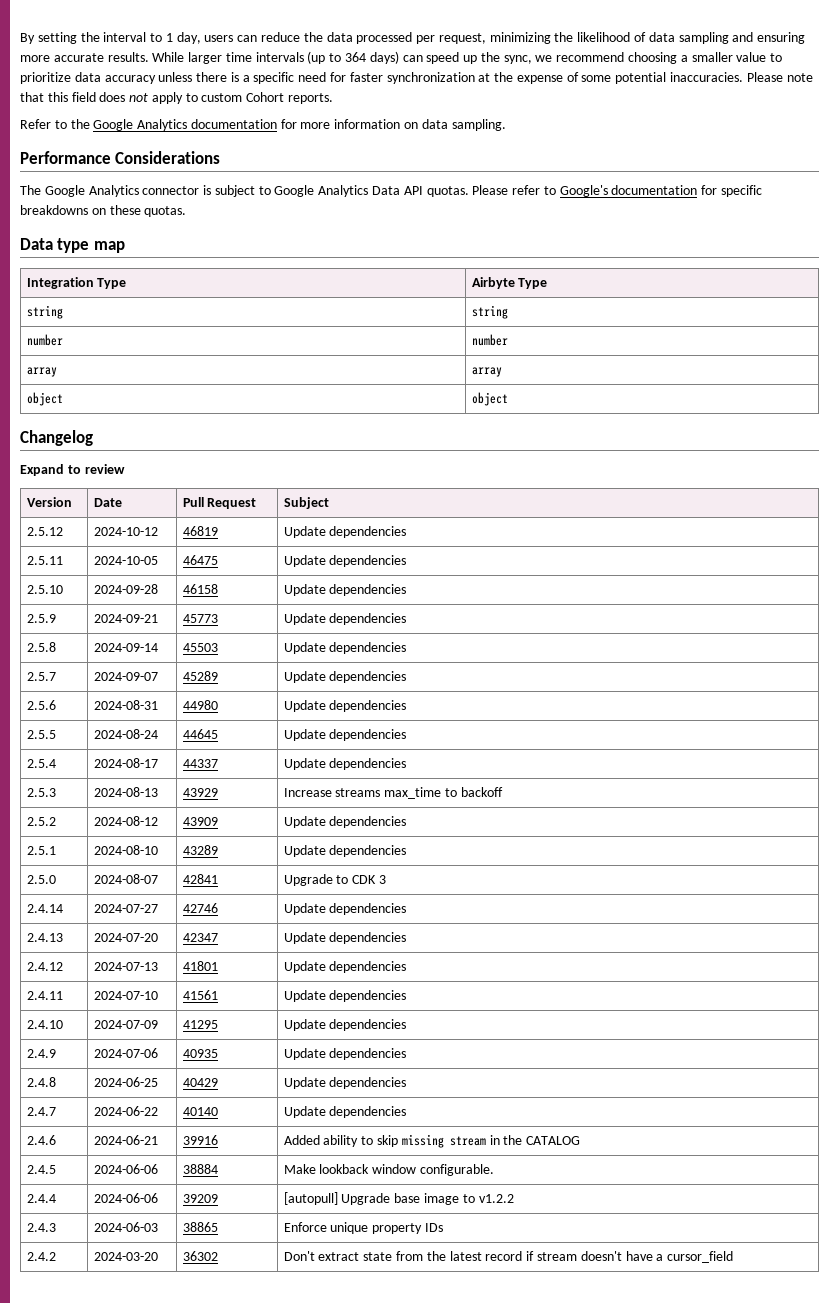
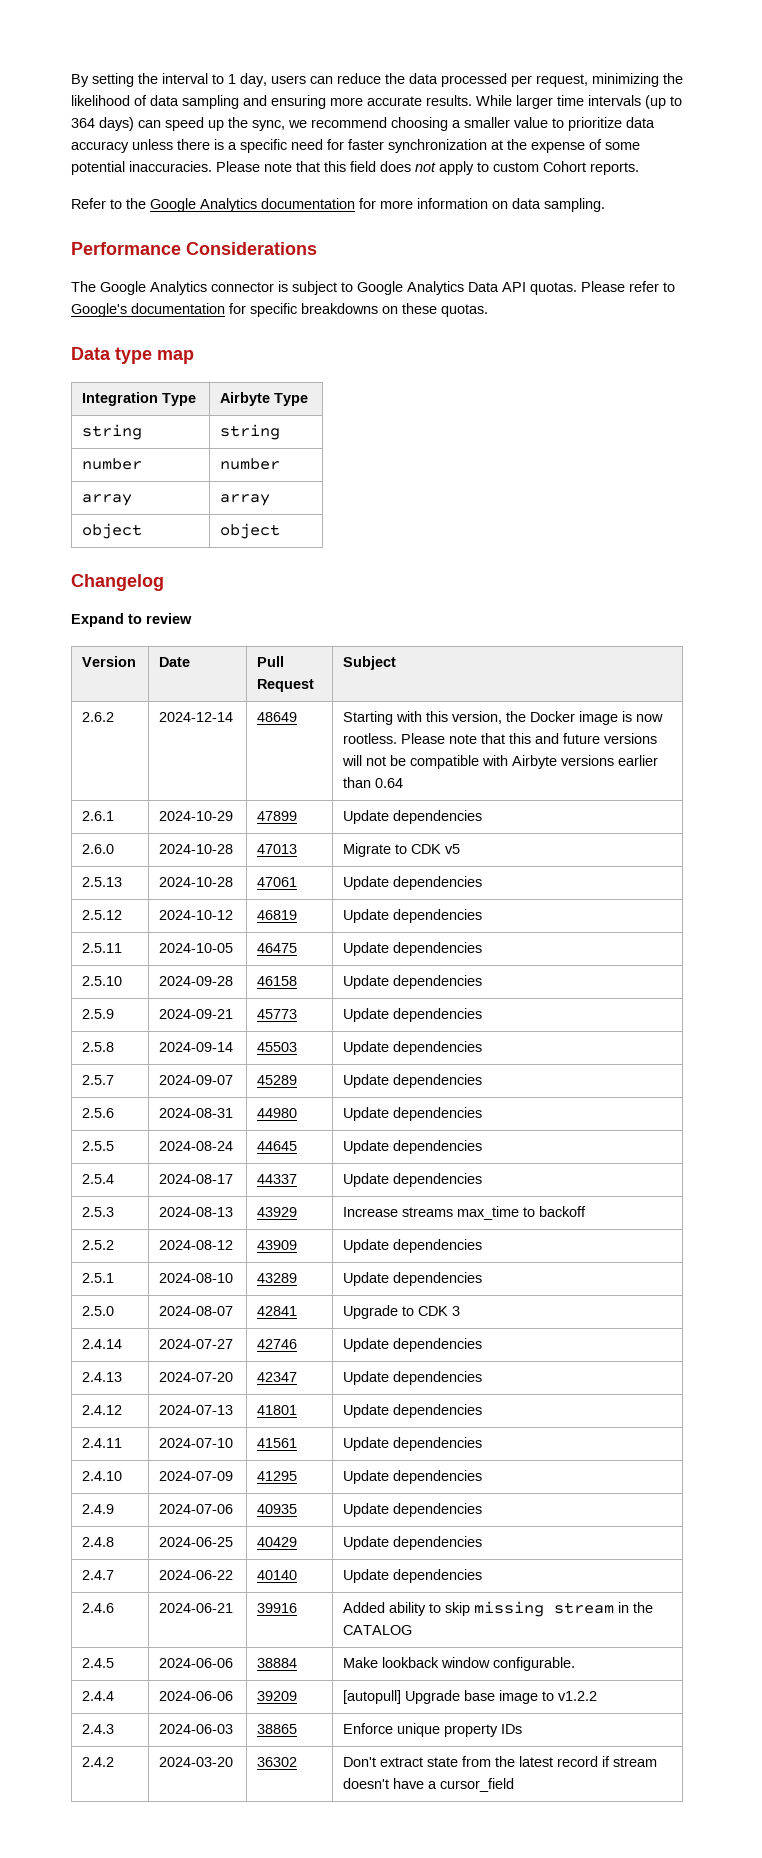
(329, 503) none -> [82,712,115,722] [159,712,234,722] [257,712,298,722] [343,711,664,725] [343,733,658,744] [342,755,659,769] [343,777,404,788] [82,811,115,821] [159,811,234,821] [257,811,298,821] [343,810,483,824] [82,844,115,854] [159,844,234,854] [257,844,298,854] [343,843,461,857] [82,877,123,887] [159,877,234,887] [257,877,298,887] [343,876,483,890] // 2.6.2 | 2024-12-14 | 48649 | Starting with this version, the Docker image is now rootless. Please note that this and future versions will not be compatible with Airbyte versions earlier than 0.64 // 2.6.1 | 2024-10-29 | 47899 | Update dependencies // 2.6.0 | 2024-10-28 | 47013 | Migrate to CDK v5 // 2.5.13 | 2024-10-28 | 47061 | Update dependencies

